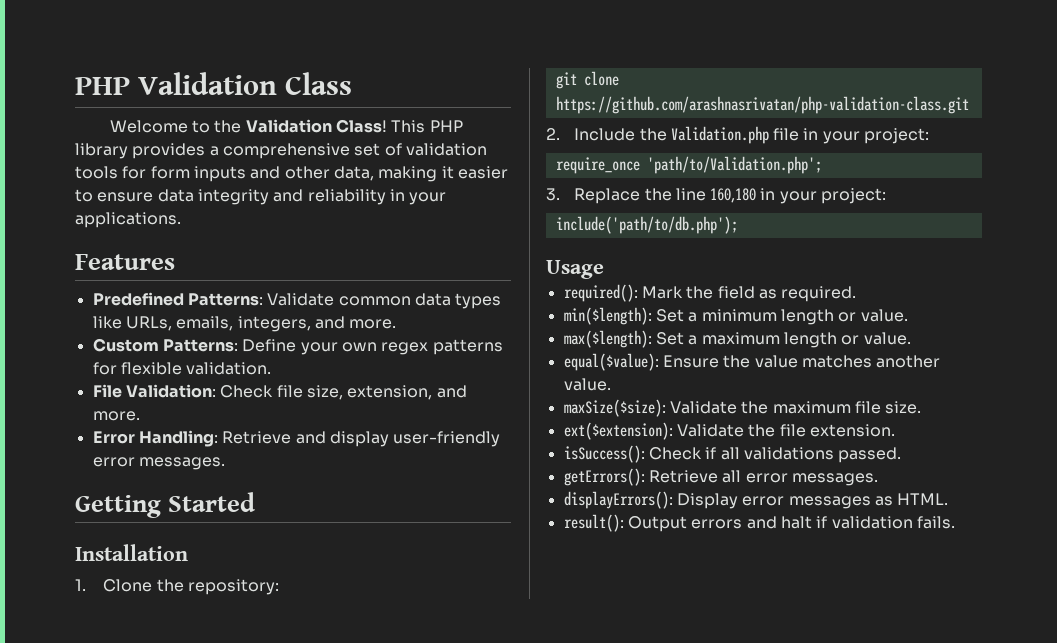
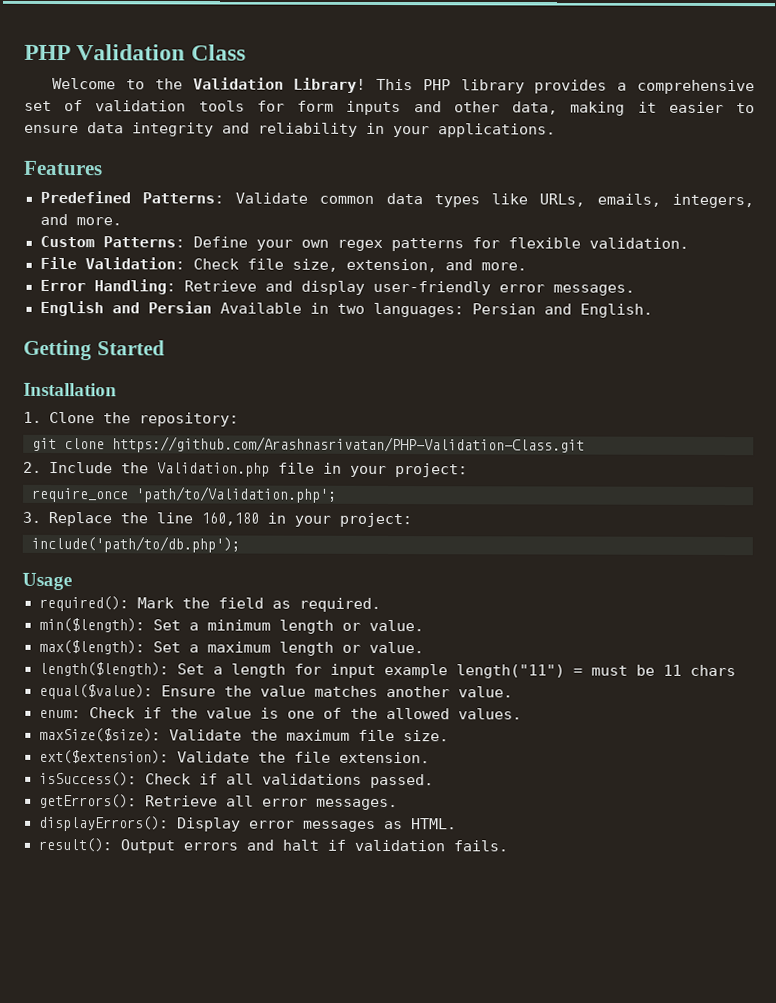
[335,119,387,133] Class! -> [293,77,367,93] Library!
(225, 463) none -> [39,300,653,318] // English and Persian Available in two languages: Persian and English.
[555,96,969,114] https://github.com/arashnasrivatan/php-validation-class.git -> [112,436,585,454] https://github.com/Arashnasrivatan/PHP-Validation-Class.git
(911, 338) none -> [38,661,736,679] // length($length): Set a length for input example length("11") = must be 11 chars
(611, 384) none -> [38,707,522,720] // enum: Check if the value is one of the allowed values.

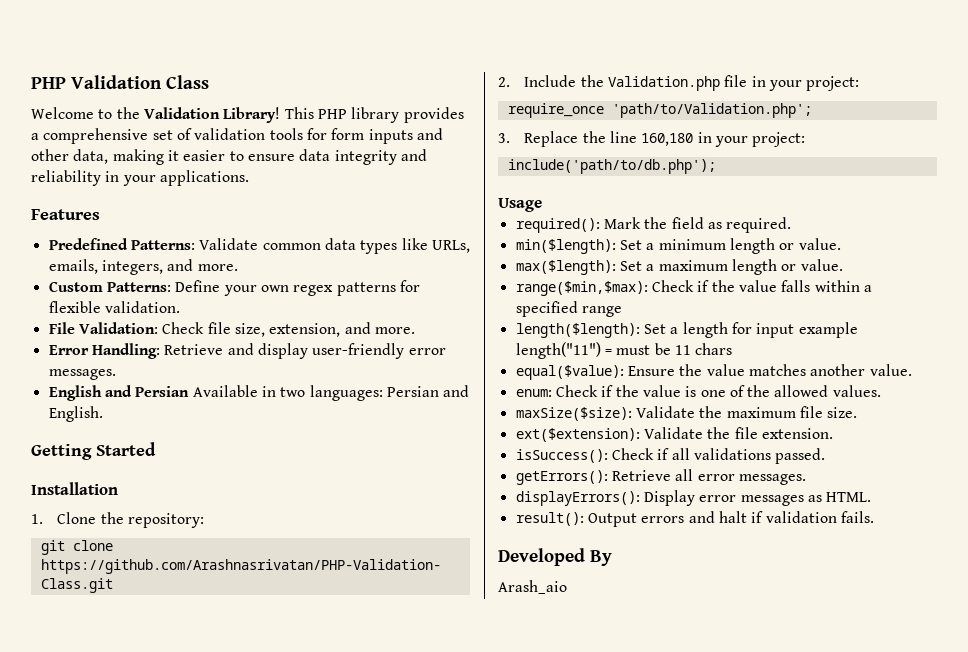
(424, 647) none -> [515,280,872,296] [515,301,622,317] // range($min,$max): Check if the value falls within a specified range
(508, 846) none -> [498,548,612,566] [498,580,567,594] // Developed By // Arash_aio

